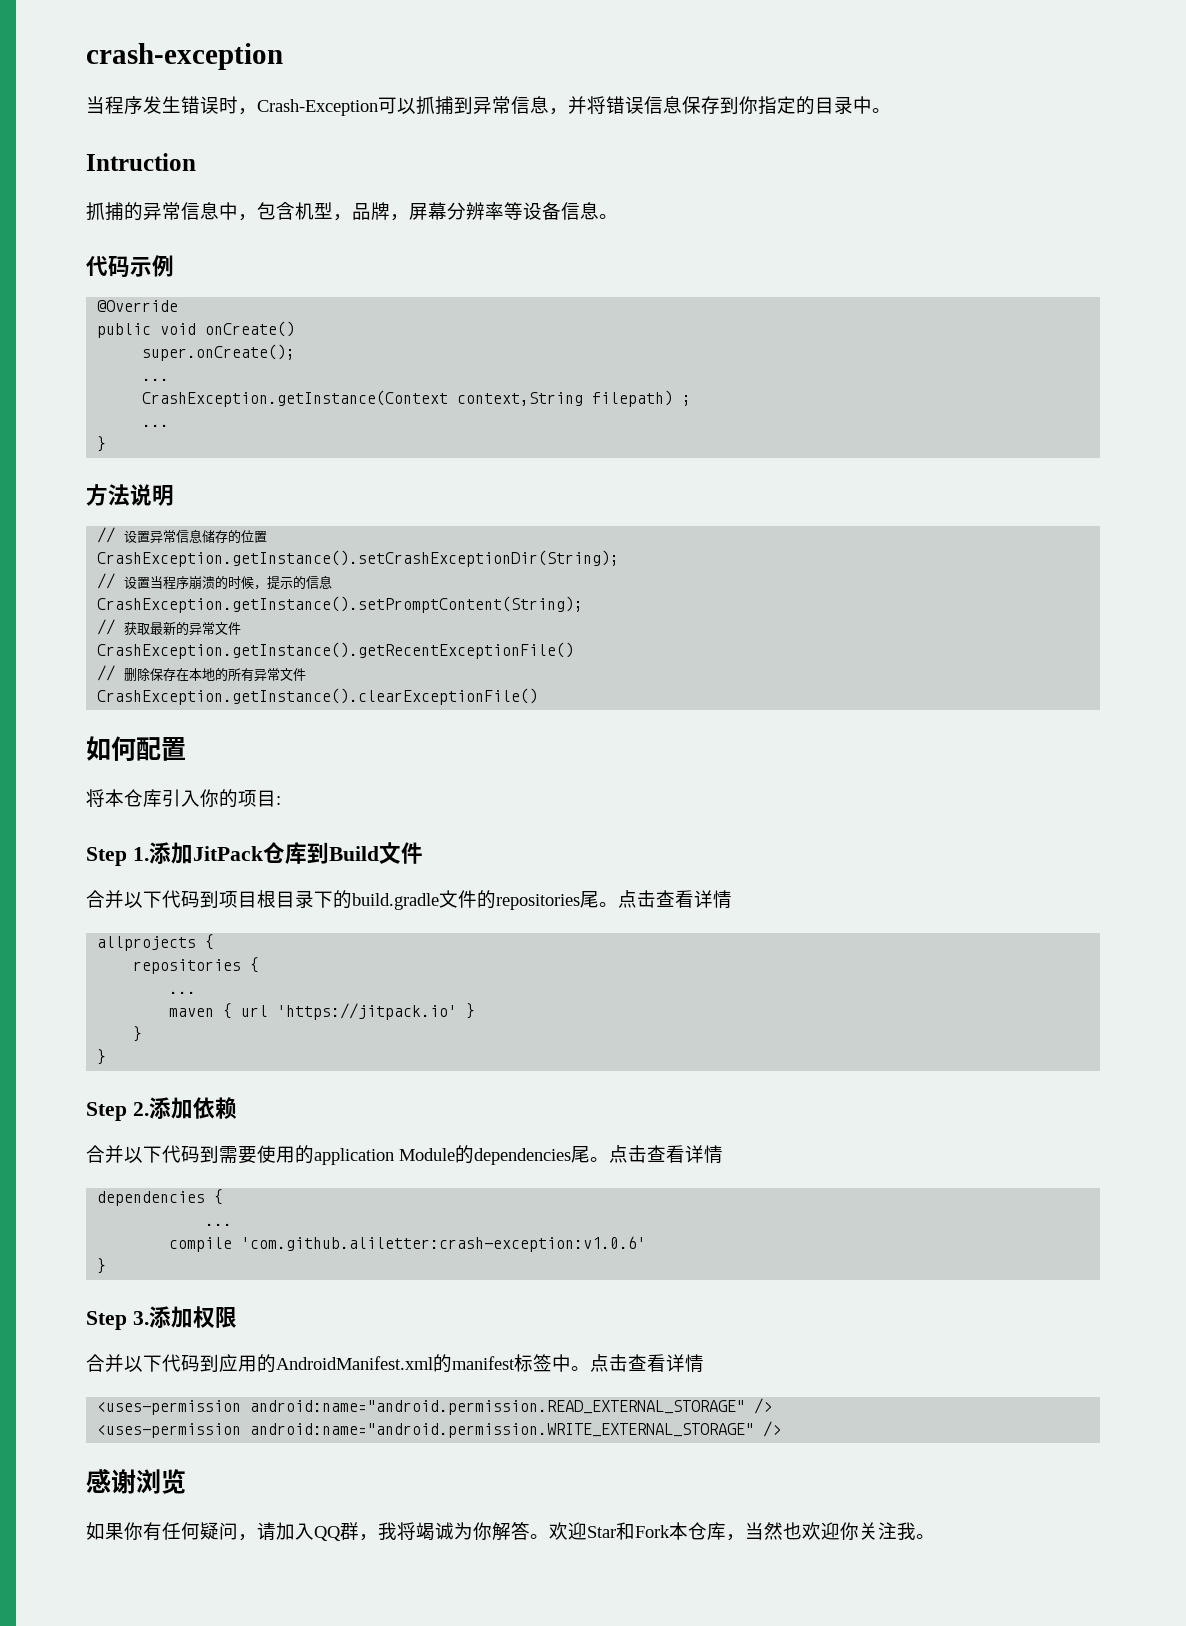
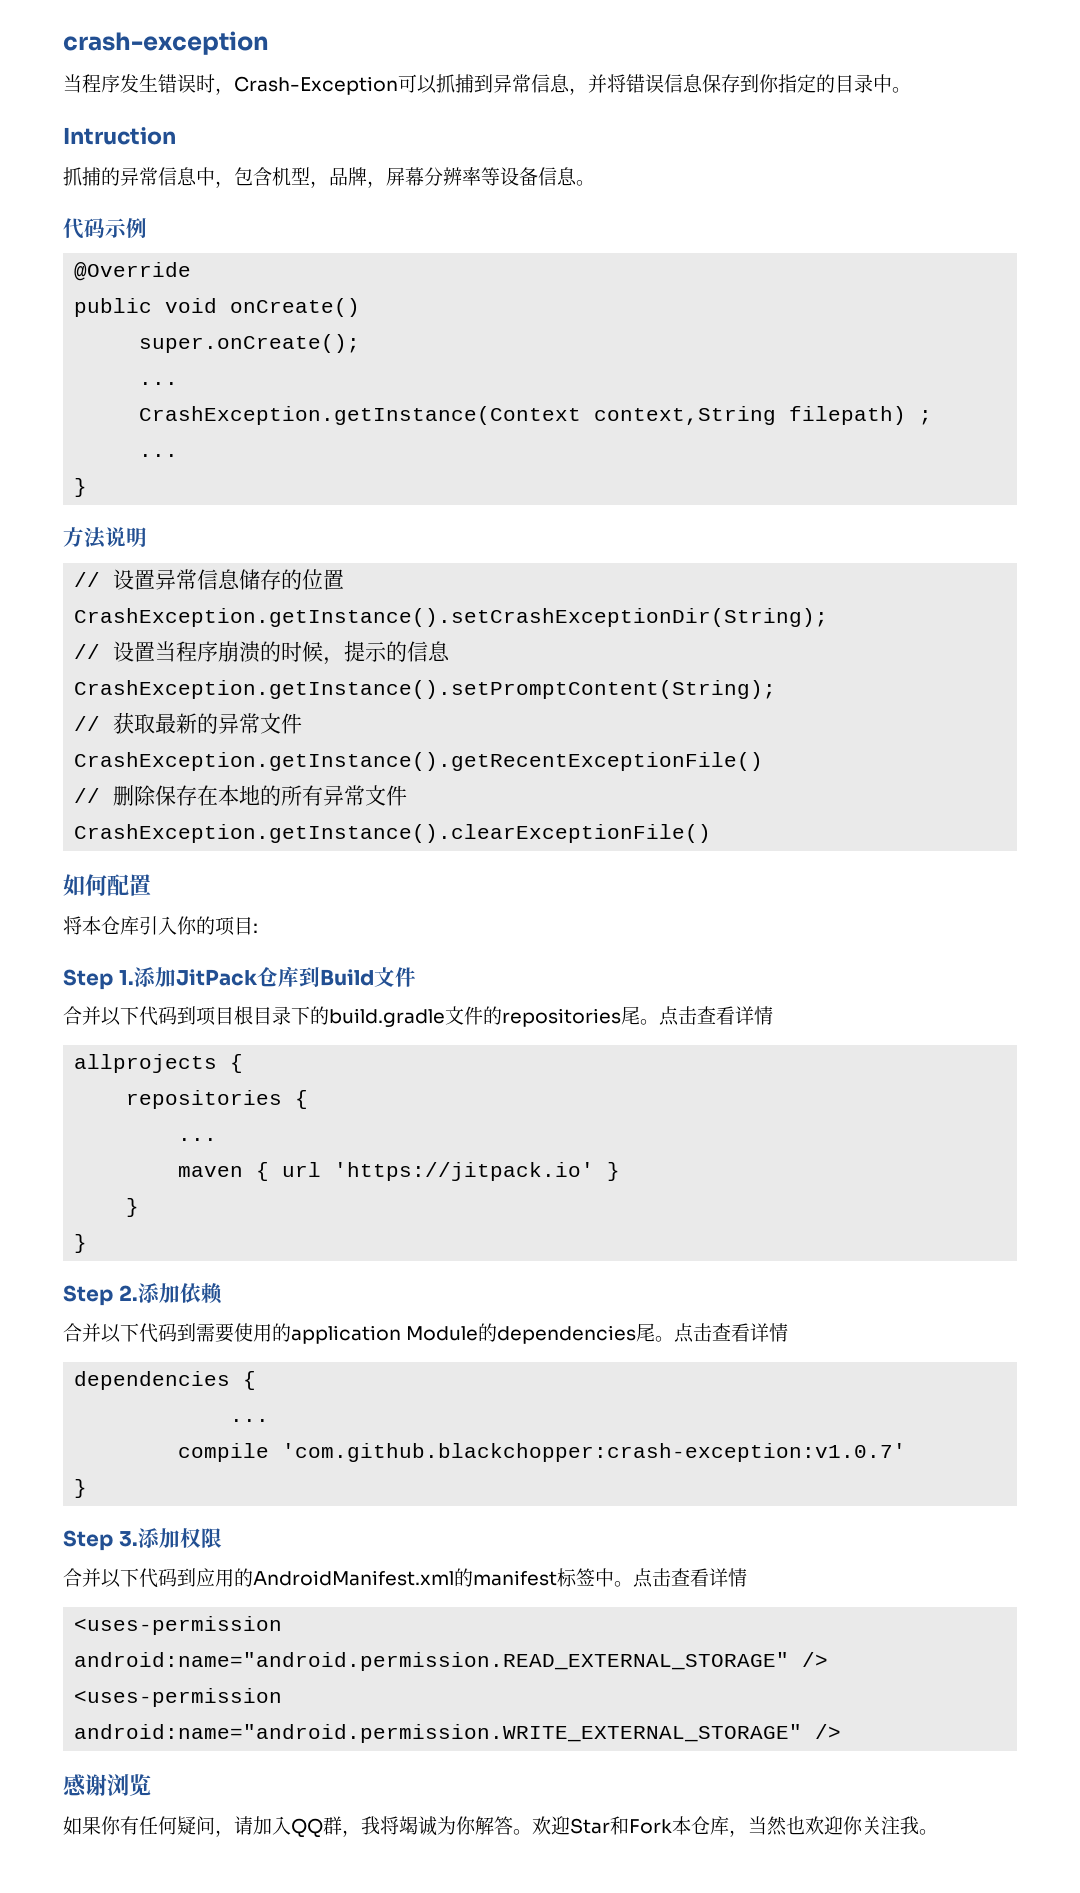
[241,1236,647,1252] 'com.github.aliletter:crash-exception:v1.0.6' -> [282,1443,907,1462] 'com.github.blackchopper:crash-exception:v1.0.7'

